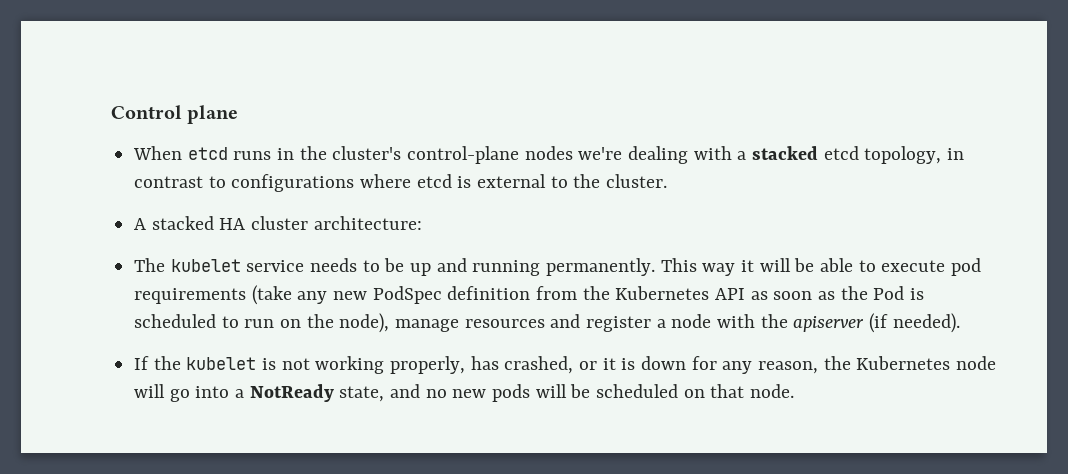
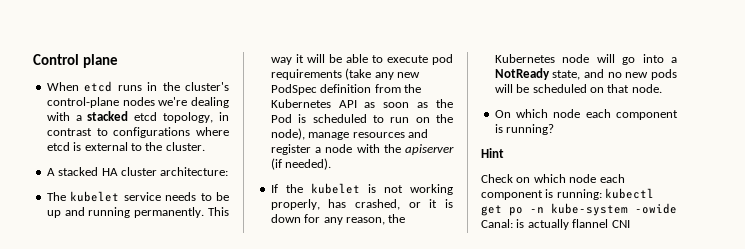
(795, 391) none -> [494,109,678,120] [494,124,555,135] [481,148,504,158] [481,174,625,183] [481,188,655,200] [481,203,677,216] [481,219,630,230] // On which node each component is running? // Hint // Check on which node each component is running: kubectl get po -n kube-system -owide Canal: is actually flannel CNI

